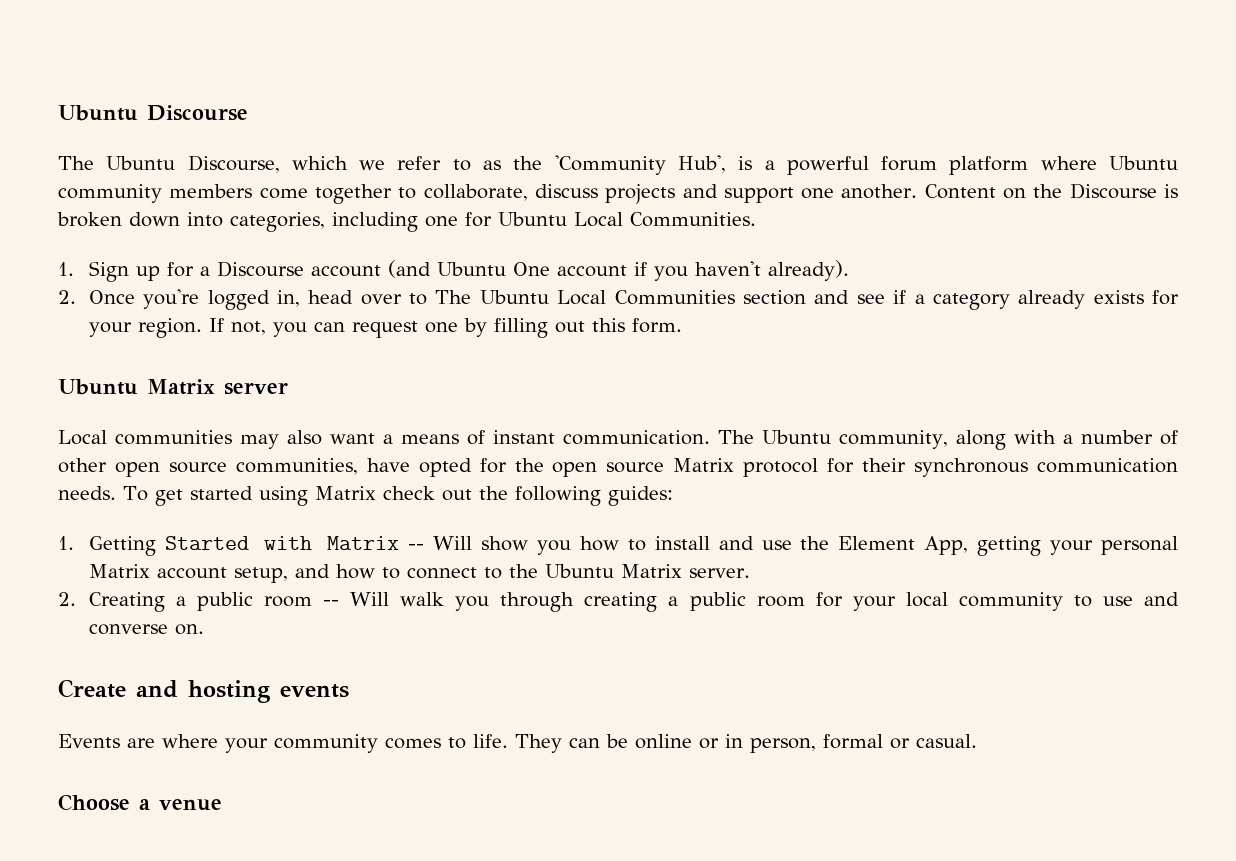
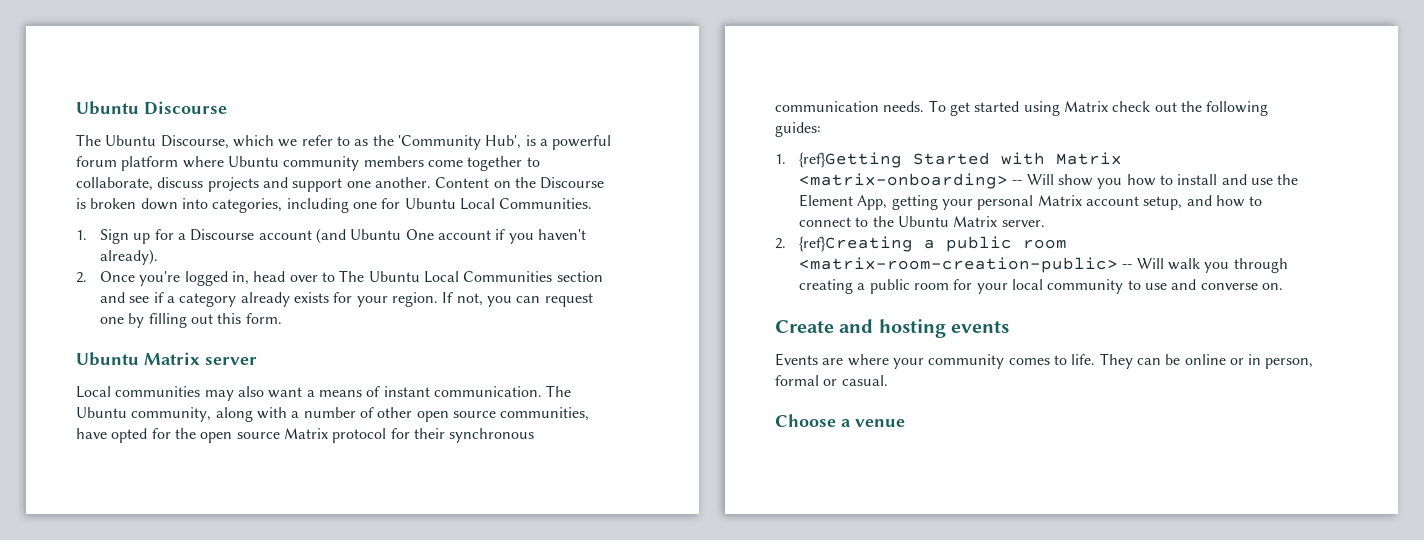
[88,536,156,556] Getting -> [799,152,903,168] {ref}Getting
(400, 543) none -> [799,173,1009,189] <matrix-onboarding>
[88,592,313,612] Creating a public room -> [799,236,1068,252] [799,257,1119,273] {ref}Creating a public room <matrix-room-creation-public>

